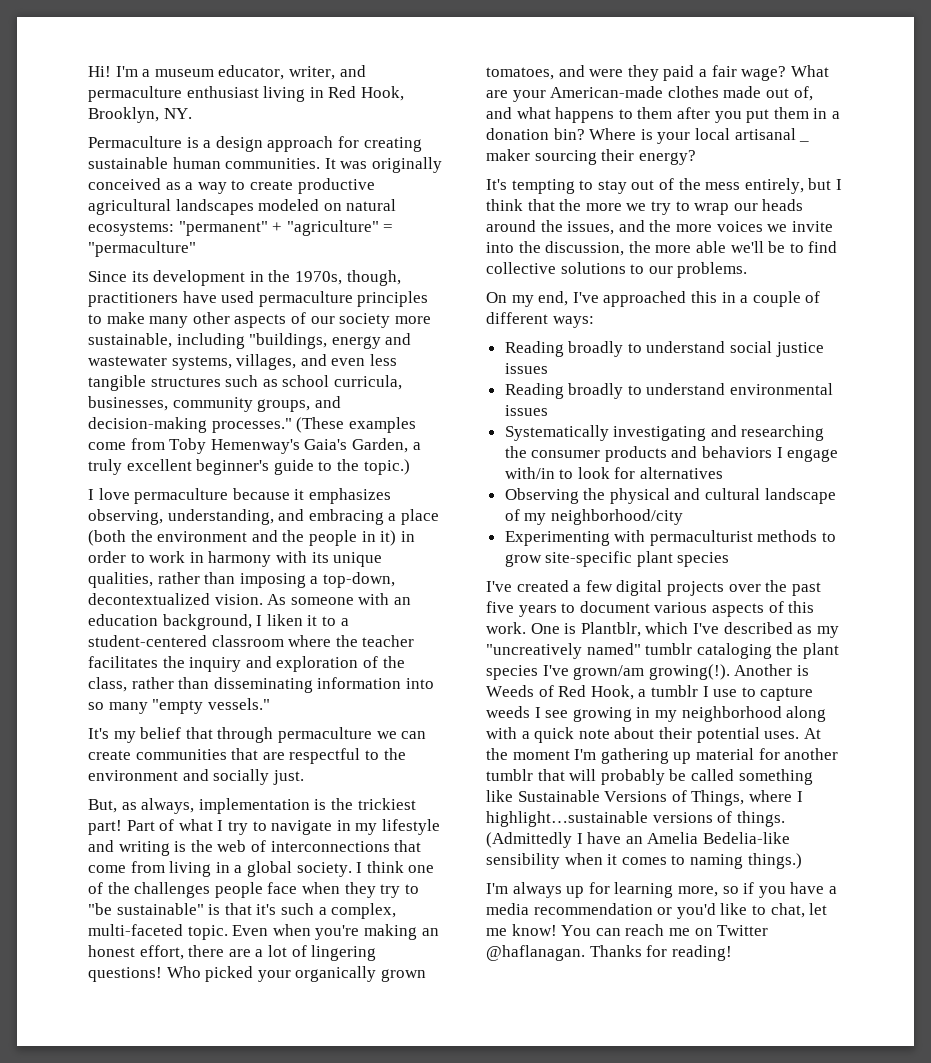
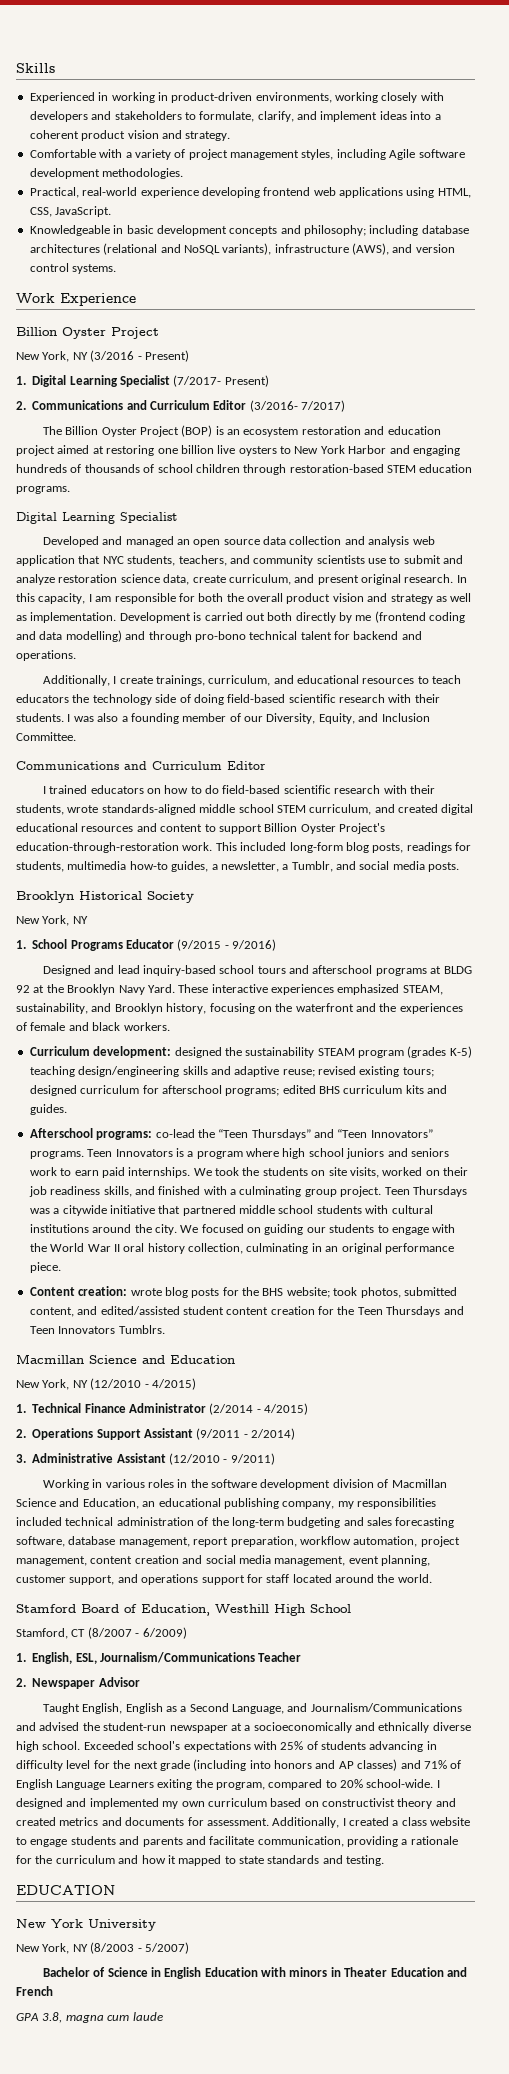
[88,65,366,80] [88,86,404,102] [88,107,192,123] [88,136,422,152] [88,157,442,173] [88,178,375,194] [88,199,397,215] [88,220,394,236] [88,241,196,257] [88,270,401,286] [88,291,429,307] [88,312,431,328] [88,333,412,349] [88,354,397,370] [88,375,402,391] [88,396,341,412] [88,417,416,433] [88,438,421,454] [88,459,410,475] [88,488,391,504] [88,509,439,525] [88,530,415,546] [88,551,383,567] [88,572,395,588] [88,593,411,605] [88,614,349,630] [88,635,415,647] [88,656,405,672] [88,677,434,693] [88,698,270,714] [88,727,427,743] [88,748,406,764] [88,769,304,785] [88,798,416,814] [88,819,440,835] [88,840,422,856] [88,861,435,877] [88,882,419,898] [88,903,397,919] [88,924,439,940] [88,945,377,961] [88,966,426,982] [486,65,829,81] [486,86,813,102] [486,107,840,123] [486,128,796,144] [799,140,810,142] [486,149,696,165] [486,178,842,194] [486,199,804,215] [486,220,833,235] [486,241,838,256] [486,262,748,278] [486,291,821,307] [486,312,594,328] [504,341,824,357] [504,363,548,374] [504,383,834,399] [504,405,548,416] [504,425,825,441] [504,446,839,462] [504,467,724,479] [504,488,836,504] [504,509,683,525] [504,530,837,546] [504,551,730,567] [486,580,821,596] [486,601,815,617] [486,622,839,638] [486,643,839,659] [486,664,809,680] [486,685,814,701] [486,706,827,722] [486,727,821,743] [486,748,839,764] [486,769,813,785] [486,790,803,806] [486,811,785,827] [486,832,790,848] [486,853,802,869] [486,882,837,898] [486,903,828,919] [486,924,769,936] [486,945,732,961] Hi! I'm a museum educator, writer, and permaculture enthusiast living in Red Hook, Brooklyn, NY. // Permaculture is a design approach for creating sustainable human communities. It was originally conceived as a way to create productive agricultural landscapes modeled on natural ecosystems: "permanent" + "agriculture" = "permaculture" // Since its development in the 1970s, though, practitioners have used permaculture principles to make many other aspects of our society more sustainable, including "buildings, energy and wastewater systems, villages, and even less tangible structures such as school curricula, businesses, community groups, and decision-making processes." (These examples come from Toby Hemenway's Gaia's Garden, a truly excellent beginner's guide to the topic.) // I love permaculture because it emphasizes observing, understanding, and embracing a place (both the environment and the people in it) in order to work in harmony with its unique qualities, rather than imposing a top-down, decontextualized vision. As someone with an education background, I liken it to a student-centered classroom where the teacher facilitates the inquiry and exploration of the class, rather than disseminating information into so many "empty vessels." // It's my belief that through permaculture we can create communities that are respectful to the environment and socially just. // But, as always, implementation is the trickiest part! Part of what I try to navigate in my lifestyle and writing is the web of interconnections that come from living in a global society. I think one of the challenges people face when they try to "be sustainable" is that it's such a complex, multi-faceted topic. Even when you're making an honest effort, there are a lot of lingering questions! Who picked your organically grown tomatoes, and were they paid a fair wage? What are your American-made clothes made out of, and what happens to them after you put them in a donation bin? Where is your local artisanal _ maker sourcing their energy? // It's tempting to stay out of the mess entirely, but I think that the more we try to wrap our heads around the issues, and the more voices we invite into the discussion, the more able we'll be to find collective solutions to our problems. // On my end, I've approached this in a couple of different ways: // Reading broadly to understand social justice issues // Reading broadly to understand environmental issues // Systematically investigating and researching the consumer products and behaviors I engage with/in to look for alternatives // Observing the physical and cultural landscape of my neighborhood/city // Experimenting with permaculturist methods to grow site-specific plant species // I've created a few digital projects over the past five years to document various aspects of this work. One is Plantblr, which I've described as my "uncreatively named" tumblr cataloging the plant species I've grown/am growing(!). Another is Weeds of Red Hook, a tumblr I use to capture weeds I see growing in my neighborhood along with a quick note about their potential uses. At the moment I'm gathering up material for another tumblr that will probably be called something like Sustainable Versions of Things, where I highlight…sustainable versions of things. (Admittedly I have an Amelia Bedelia-like sensibility when it comes to naming things.) // I'm always up for learning more, so if you have a media recommendation or you'd like to chat, let me know! You can reach me on Twitter @haflanagan. Thanks for reading! -> [16,63,55,73] [29,92,444,103] [29,111,441,122] [29,130,231,141] [29,149,465,160] [29,168,184,179] [29,187,471,198] [29,206,112,217] [29,225,469,236] [29,243,455,255] [29,263,117,274] [16,293,136,306] [16,327,159,339] [16,350,189,362] [16,375,269,387] [16,400,346,412] [42,425,441,437] [16,445,460,456] [16,464,473,475] [16,486,70,494] [16,512,177,524] [42,536,435,547] [16,555,464,566] [16,574,467,585] [16,593,472,604] [16,611,466,623] [16,630,422,642] [16,650,76,661] [42,675,462,686] [16,694,440,705] [16,713,430,724] [16,732,76,741] [16,761,266,770] [42,785,435,794] [16,804,474,815] [16,823,385,834] [16,842,471,853] [16,861,460,872] [16,891,194,903] [16,915,88,926] [16,939,277,951] [42,965,472,976] [16,984,443,995] [16,1003,463,1014] [16,1022,170,1031] [29,1046,472,1058] [29,1066,434,1077] [29,1085,448,1096] [29,1104,67,1115] [29,1128,433,1140] [29,1148,449,1159] [29,1167,468,1178] [28,1186,467,1197] [29,1205,433,1216] [29,1224,456,1235] [29,1243,454,1254] [29,1262,61,1273] [29,1286,457,1298] [29,1306,464,1317] [29,1325,165,1334] [16,1354,235,1364] [16,1378,196,1390] [16,1403,309,1415] [16,1428,296,1440] [16,1453,275,1465] [42,1479,447,1490] [16,1498,436,1509] [16,1517,455,1528] [16,1536,460,1547] [16,1555,430,1566] [16,1574,432,1585] [16,1604,351,1616] [16,1627,187,1639] [16,1652,302,1664] [16,1677,140,1689] [42,1703,462,1714] [16,1722,471,1733] [16,1741,437,1752] [16,1759,462,1771] [16,1779,440,1790] [16,1798,456,1809] [16,1817,471,1828] [16,1836,458,1847] [16,1855,385,1866] [16,1885,115,1895] [16,1919,156,1931] [16,1942,189,1954] [42,1967,467,1979] [16,1986,53,1996] [16,2012,163,2023] Skills // Experienced in working in product-driven environments, working closely with developers and stakeholders to formulate, clarify, and implement ideas into a coherent product vision and strategy. // Comfortable with a variety of project management styles, including Agile software development methodologies. // Practical, real-world experience developing frontend web applications using HTML, CSS, JavaScript. // Knowledgeable in basic development concepts and philosophy; including database architectures (relational and NoSQL variants), infrastructure (AWS), and version control systems. // Work Experience // Billion Oyster Project // New York, NY (3/2016 - Present) // 1. Digital Learning Specialist (7/2017- Present) // 2. Communications and Curriculum Editor (3/2016- 7/2017) // The Billion Oyster Project (BOP) is an ecosystem restoration and education project aimed at restoring one billion live oysters to New York Harbor and engaging hundreds of thousands of school children through restoration-based STEM education programs. // Digital Learning Specialist // Developed and managed an open source data collection and analysis web application that NYC students, teachers, and community scientists use to submit and analyze restoration science data, create curriculum, and present original research. In this capacity, I am responsible for both the overall product vision and strategy as well as implementation. Development is carried out both directly by me (frontend coding and data modelling) and through pro-bono technical talent for backend and operations. // Additionally, I create trainings, curriculum, and educational resources to teach educators the technology side of doing field-based scientific research with their students. I was also a founding member of our Diversity, Equity, and Inclusion Committee. // Communications and Curriculum Editor // I trained educators on how to do field-based scientific research with their students, wrote standards-aligned middle school STEM curriculum, and created digital educational resources and content to support Billion Oyster Project's education-through-restoration work. This included long-form blog posts, readings for students, multimedia how-to guides, a newsletter, a Tumblr, and social media posts. // Brooklyn Historical Society // New York, NY // 1. School Programs Educator (9/2015 - 9/2016) // Designed and lead inquiry-based school tours and afterschool programs at BLDG 92 at the Brooklyn Navy Yard. These interactive experiences emphasized STEAM, sustainability, and Brooklyn history, focusing on the waterfront and the experiences of female and black workers. // Curriculum development: designed the sustainability STEAM program (grades K-5) teaching design/engineering skills and adaptive reuse; revised existing tours; designed curriculum for afterschool programs; edited BHS curriculum kits and guides. // Afterschool programs: co-lead the “Teen Thursdays” and “Teen Innovators” programs. Teen Innovators is a program where high school juniors and seniors work to earn paid internships. We took the students on site visits, worked on their job readiness skills, and finished with a culminating group project. Teen Thursdays was a citywide initiative that partnered middle school students with cultural institutions around the city. We focused on guiding our students to engage with the World War II oral history collection, culminating in an original performance piece. // Content creation: wrote blog posts for the BHS website; took photos, submitted content, and edited/assisted student content creation for the Teen Thursdays and Teen Innovators Tumblrs. // Macmillan Science and Education // New York, NY (12/2010 - 4/2015) // 1. Technical Finance Administrator (2/2014 - 4/2015) // 2. Operations Support Assistant (9/2011 - 2/2014) // 3. Administrative Assistant (12/2010 - 9/2011) // Working in various roles in the software development division of Macmillan Science and Education, an educational publishing company, my responsibilities included technical administration of the long-term budgeting and sales forecasting software, database management, report preparation, workflow automation, project management, content creation and social media management, event planning, customer support, and operations support for staff located around the world. // Stamford Board of Education, Westhill High School // Stamford, CT (8/2007 - 6/2009) // 1. English, ESL, Journalism/Communications Teacher // 2. Newspaper Advisor // Taught English, English as a Second Language, and Journalism/Communications and advised the student-run newspaper at a socioeconomically and ethnically diverse high school. Exceeded school's expectations with 25% of students advancing in difficulty level for the next grade (including into honors and AP classes) and 71% of English Language Learners exiting the program, compared to 20% school-wide. I designed and implemented my own curriculum based on constructivist theory and created metrics and documents for assessment. Additionally, I created a class website to engage students and parents and facilitate communication, providing a rationale for the curriculum and how it mapped to state standards and testing. // EDUCATION // New York University // New York, NY (8/2003 - 5/2007) // Bachelor of Science in English Education with minors in Theater Education and French // GPA 3.8, magna cum laude

